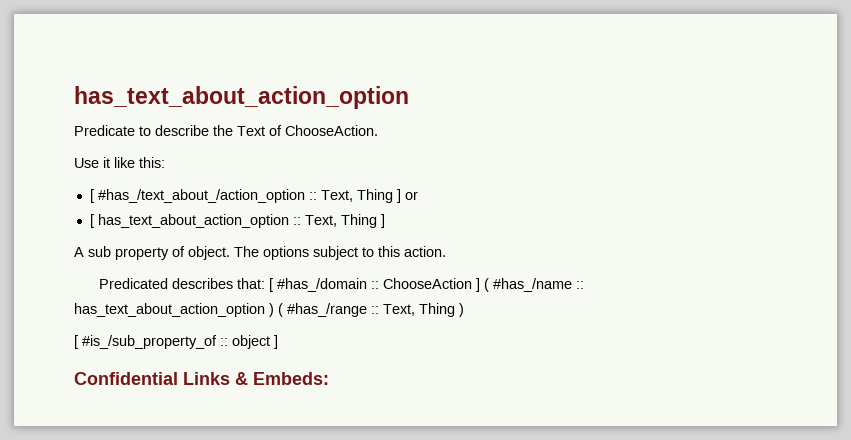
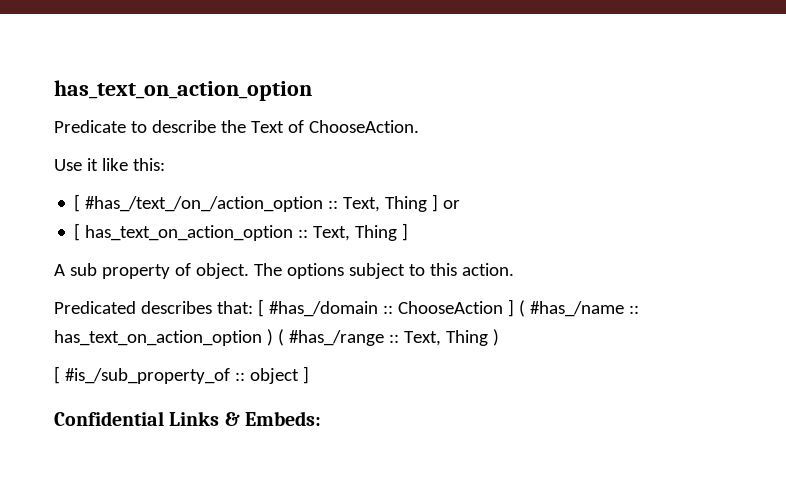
[74,86,409,109] has_text_about_action_option -> [54,80,312,101] has_text_on_action_option
[97,189,305,203] #has_/text_about_/action_option -> [85,196,324,212] #has_/text_/on_/action_option
[97,214,289,228] has_text_about_action_option -> [85,225,294,241] has_text_on_action_option
[74,303,265,317] has_text_about_action_option -> [54,330,262,346] has_text_on_action_option

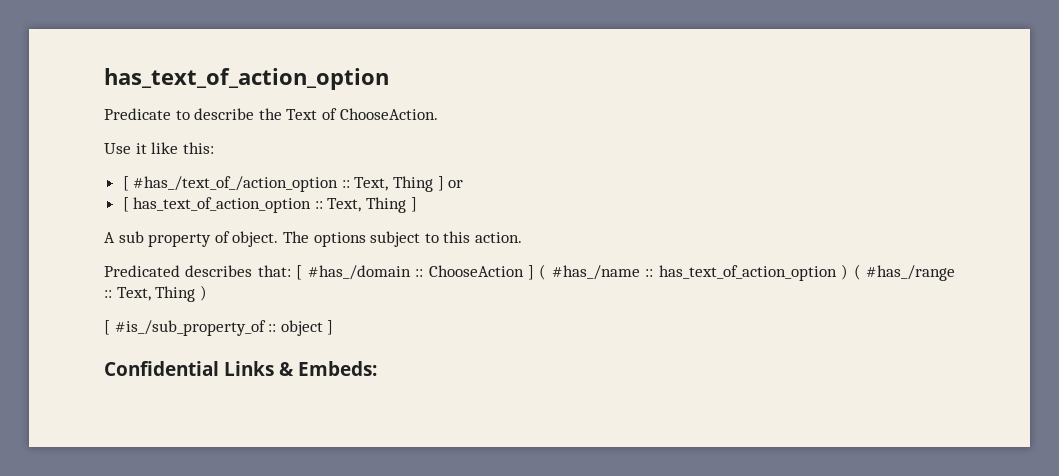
[54,80,312,101] has_text_on_action_option -> [104,68,389,90] has_text_of_action_option
[85,196,324,212] #has_/text_/on_/action_option -> [133,176,339,192] #has_/text_of_/action_option
[85,225,294,241] has_text_on_action_option -> [133,197,312,213] has_text_of_action_option
[54,330,262,346] has_text_on_action_option -> [658,265,837,281] has_text_of_action_option

